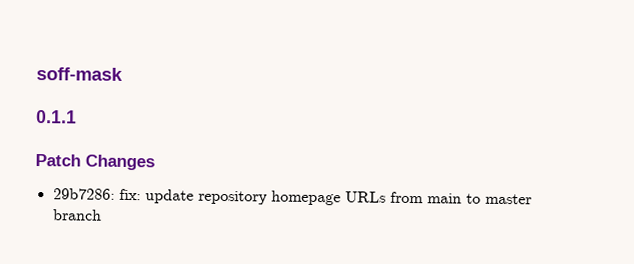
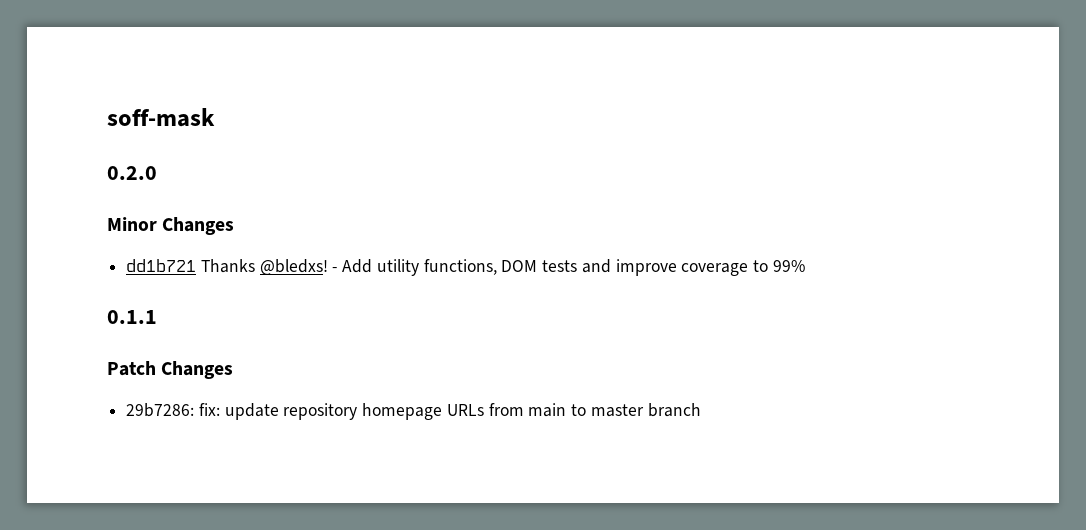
(123, 74) none -> [107,166,157,180] [107,217,235,235] [126,259,805,276] // 0.2.0 // Minor Changes // dd1b721 Thanks @bledxs! - Add utility functions, DOM tests and improve coverage to 99%

